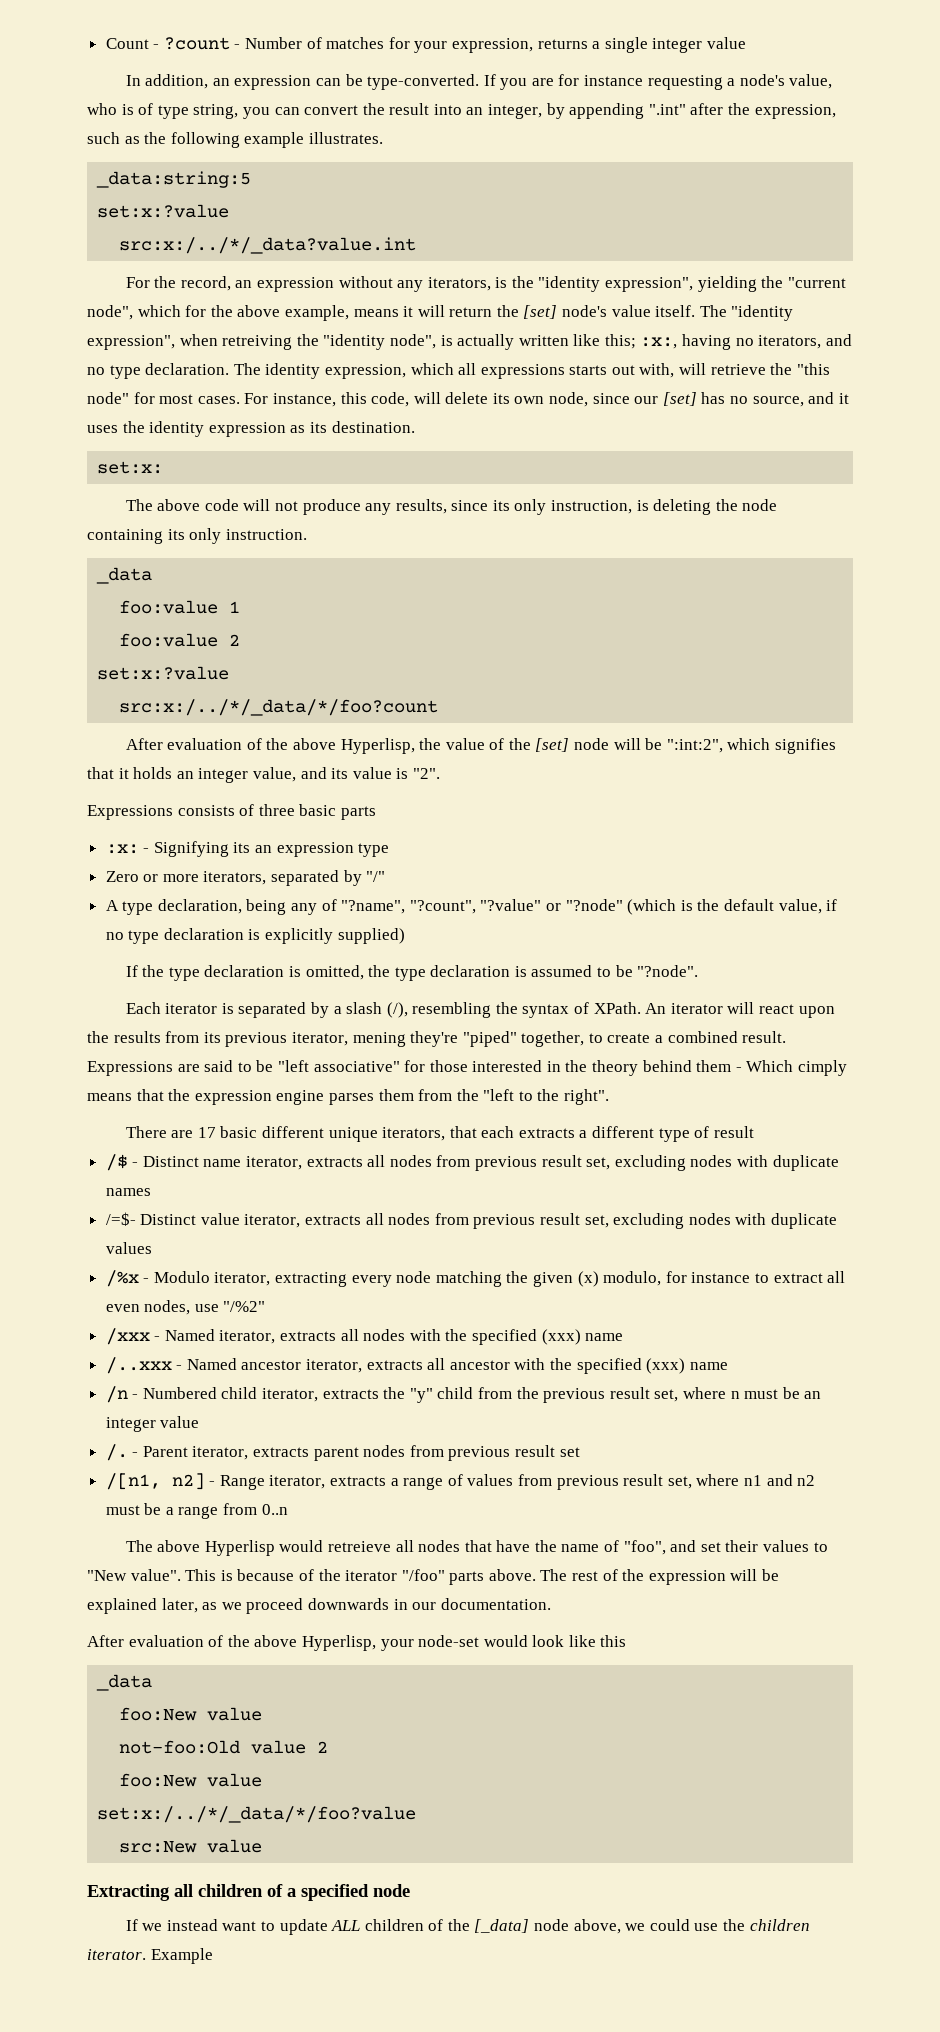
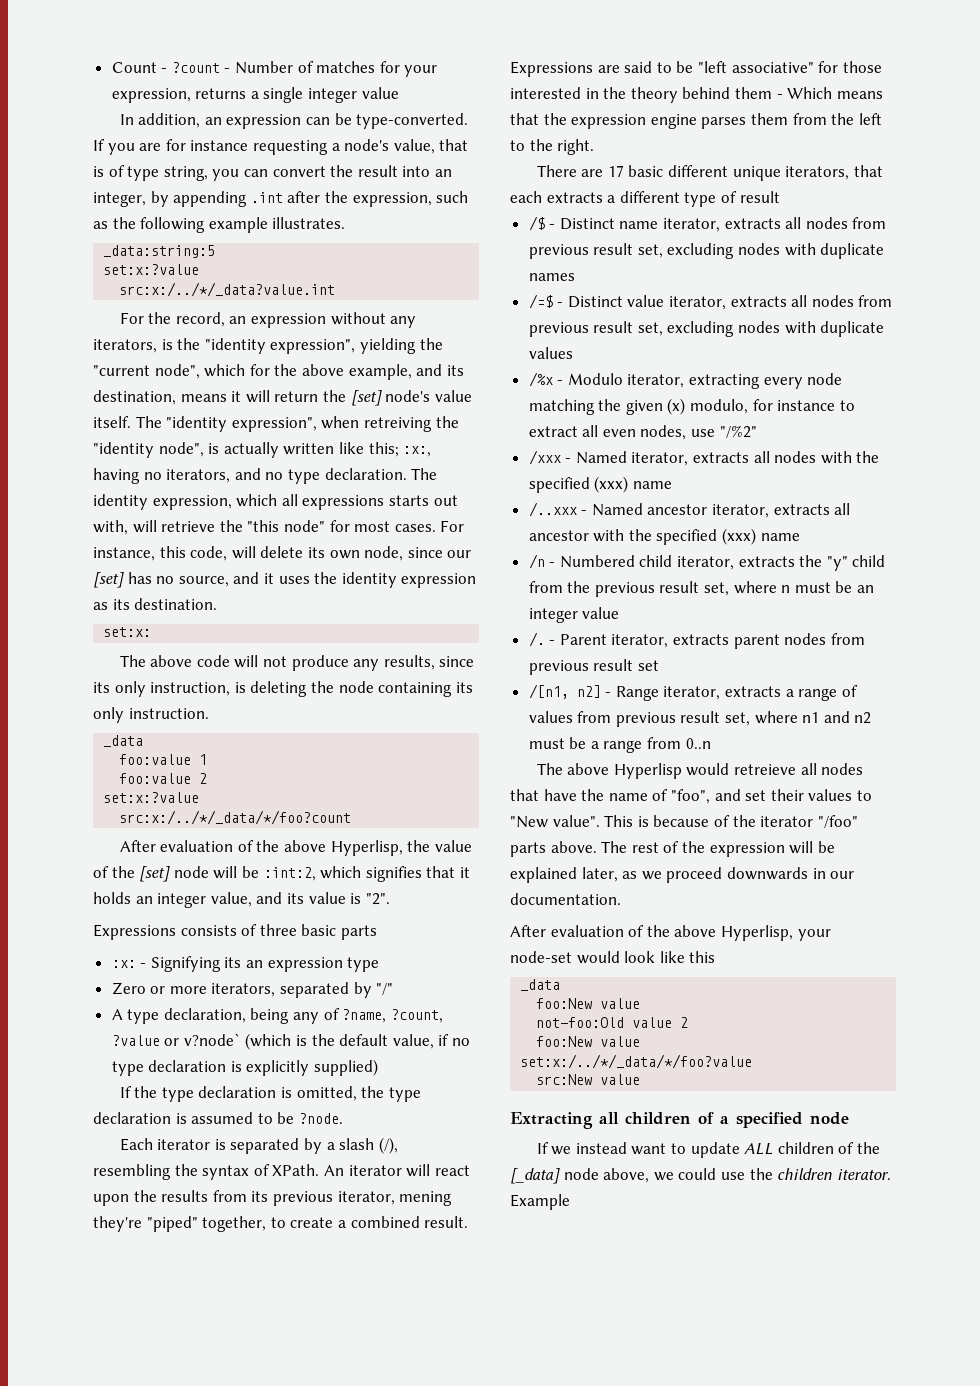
[87,103,117,115] who -> [439,139,469,151] that
[648,104,686,115] ".int" -> [250,192,283,203] .int
(349, 313) none -> [416,364,464,376] [93,390,176,405] and its destination,
[666,739,723,753] ":int:2", -> [263,867,316,881] :int:2,
[341,899,623,914] "?name", "?count", "?value" or "?node" -> [342,1009,443,1023] [111,1033,241,1046] ?name, ?count, ?value or v?node`
[637,965,699,977] "?node". -> [298,1113,343,1124] ?node.
[798,1060,848,1076] cimply -> (833, 93) none
[483,1089,515,1101] "left -> [858,113,882,125] left
[564,1089,610,1105] right". -> [557,139,595,155] right.
[105,1212,136,1226] /=$- -> [528,294,564,309] /=$ -

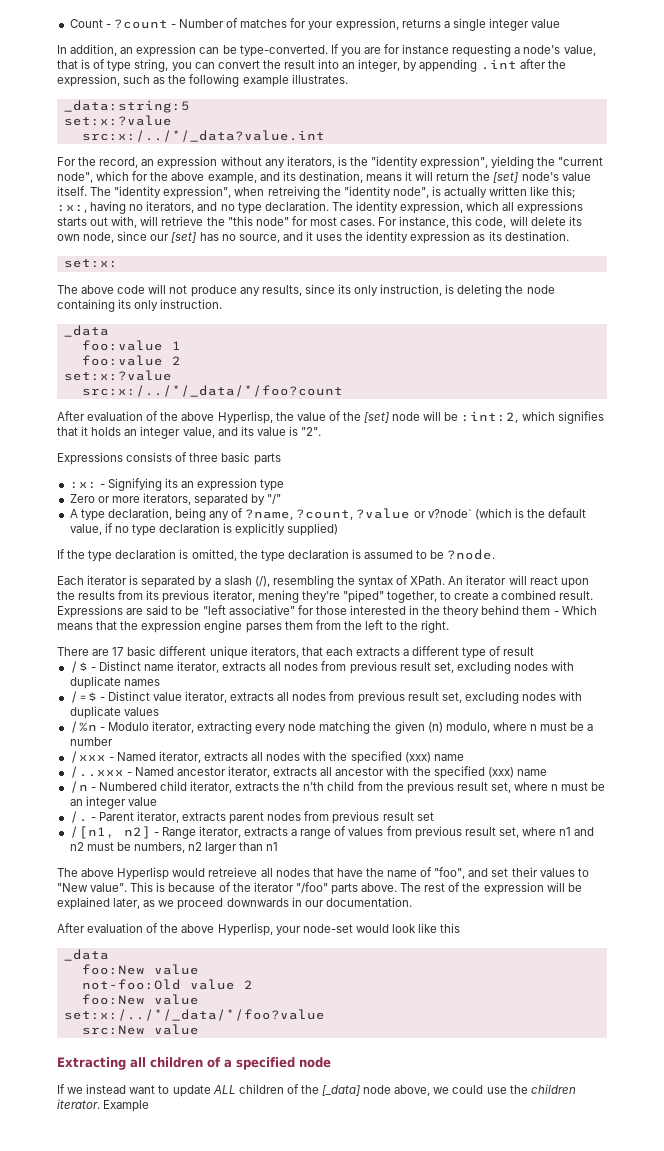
[528,372,553,387] /%x -> [69,721,97,733] /%n
[667,398,855,415] [528,425,757,440] (x) modulo, for instance to extract all even nodes, use "/%2" -> [427,722,594,733] [69,737,113,746] (n) modulo, where n must be a number
[826,556,848,571] "y" -> [303,782,325,791] n'th
[590,737,711,753] a range from 0..n -> [133,842,279,854] numbers, n2 larger than n1

